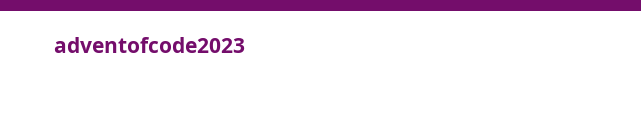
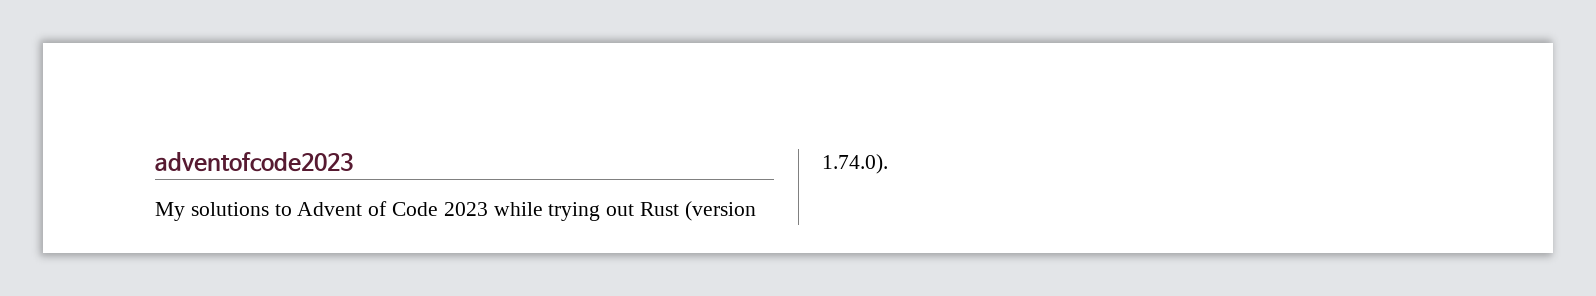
(245, 45) none -> [155,201,756,221] [822,154,888,174] // My solutions to Advent of Code 2023 while trying out Rust (version 1.74.0).

